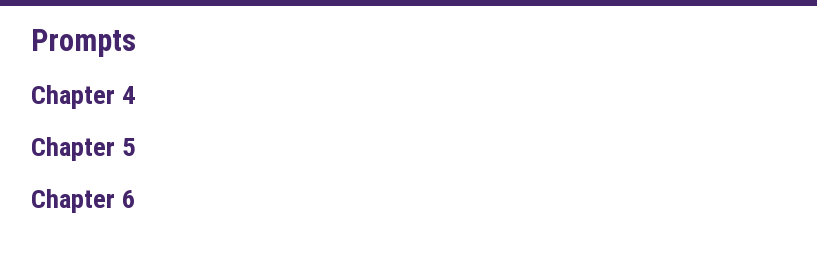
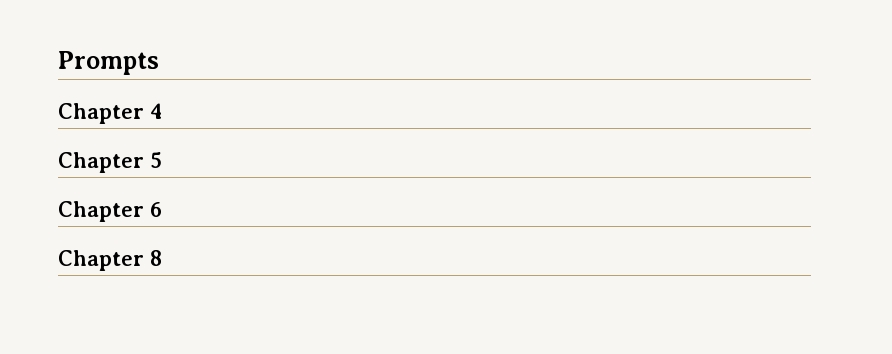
(136, 199) none -> [58,250,162,271] // Chapter 8

